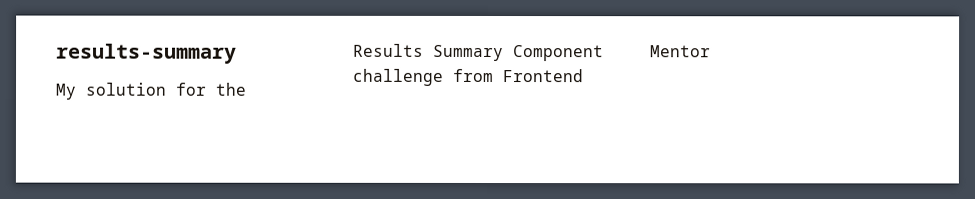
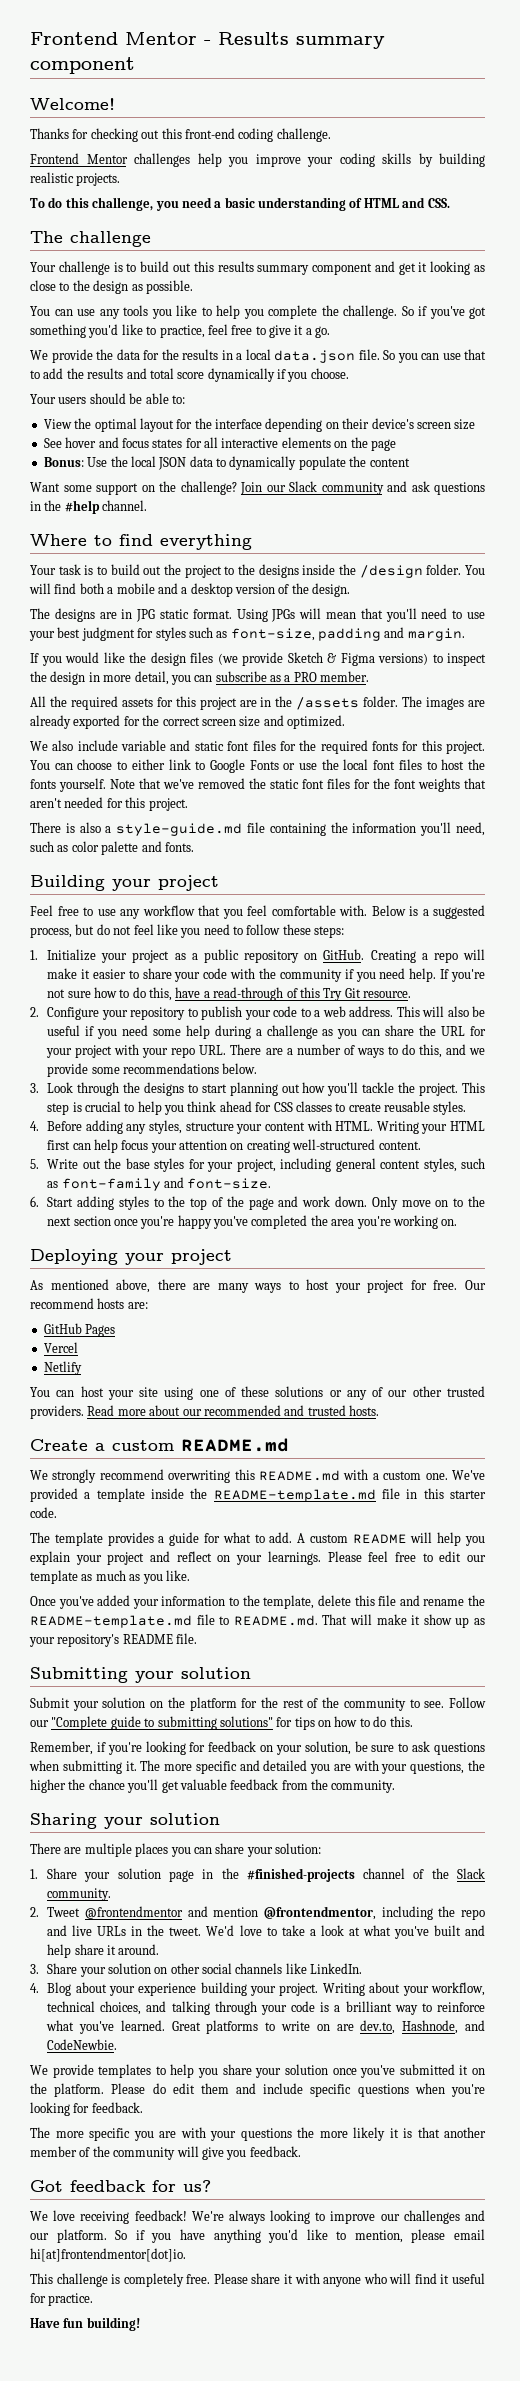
[56,43,237,64] [55,82,247,100] [353,43,604,62] [353,68,584,86] [650,45,711,58] results-summary // My solution for the Results Summary Component challenge from Frontend Mentor -> [30,32,385,49] [30,57,135,74] [30,98,115,110] [30,128,331,142] [30,153,485,167] [30,172,121,186] [30,197,450,211] [30,231,151,247] [30,261,485,275] [30,280,193,294] [30,305,486,319] [30,324,331,338] [30,349,486,363] [30,368,349,382] [30,393,185,404] [43,418,476,432] [43,437,396,451] [43,456,410,470] [30,481,485,495] [30,500,148,514] [30,534,252,550] [30,564,486,578] [29,583,351,597] [30,608,486,622] [29,627,465,641] [30,652,486,666] [30,671,370,685] [30,696,485,710] [30,715,345,729] [30,740,485,754] [30,759,485,773] [30,778,486,792] [30,797,188,811] [30,822,486,836] [30,841,194,855] [30,875,219,891] [30,905,485,919] [30,924,345,938] [30,949,485,963] [47,968,485,982] [47,987,412,1001] [30,1006,486,1020] [47,1025,486,1039] [46,1044,485,1058] [47,1063,258,1077] [30,1082,485,1096] [47,1101,467,1115] [30,1120,486,1134] [47,1139,421,1153] [30,1158,485,1172] [47,1177,272,1191] [30,1196,485,1210] [47,1215,458,1229] [30,1249,232,1265] [30,1279,487,1293] [30,1298,148,1309] [43,1323,116,1337] [43,1342,78,1353] [43,1361,82,1375] [30,1386,485,1400] [30,1405,379,1419] [30,1438,289,1452] [30,1469,485,1483] [30,1488,486,1502] [30,1507,57,1518] [30,1532,485,1546] [30,1551,486,1565] [30,1570,190,1584] [30,1595,486,1609] [30,1614,486,1628] [29,1633,198,1647] [30,1667,251,1683] [30,1697,487,1711] [30,1716,413,1730] [30,1741,486,1755] [29,1760,486,1774] [30,1779,396,1793] [30,1813,220,1829] [30,1843,321,1857] [30,1868,485,1882] [47,1888,112,1901] [30,1906,485,1920] [47,1925,485,1939] [47,1944,160,1958] [30,1963,363,1977] [30,1982,485,1996] [47,2001,485,2015] [46,2020,485,2034] [47,2039,118,2050] [30,2064,486,2078] [30,2083,486,2097] [30,2102,143,2116] [30,2127,486,2141] [30,2146,301,2160] [30,2180,211,2192] [30,2210,486,2224] [30,2229,485,2243] [30,2248,186,2262] [30,2273,485,2287] [30,2293,94,2306] [30,2317,140,2331] Frontend Mentor - Results summary component // Welcome! // Thanks for checking out this front-end coding challenge. // Frontend Mentor challenges help you improve your coding skills by building realistic projects. // To do this challenge, you need a basic understanding of HTML and CSS. // The challenge // Your challenge is to build out this results summary component and get it looking as close to the design as possible. // You can use any tools you like to help you complete the challenge. So if you've got something you'd like to practice, feel free to give it a go. // We provide the data for the results in a local data.json file. So you can use that to add the results and total score dynamically if you choose. // Your users should be able to: // View the optimal layout for the interface depending on their device's screen size // See hover and focus states for all interactive elements on the page // Bonus: Use the local JSON data to dynamically populate the content // Want some support on the challenge? Join our Slack community and ask questions in the #help channel. // Where to find everything // Your task is to build out the project to the designs inside the /design folder. You will find both a mobile and a desktop version of the design. // The designs are in JPG static format. Using JPGs will mean that you'll need to use your best judgment for styles such as font-size, padding and margin. // If you would like the design files (we provide Sketch & Figma versions) to inspect the design in more detail, you can subscribe as a PRO member. // All the required assets for this project are in the /assets folder. The images are already exported for the correct screen size and optimized. // We also include variable and static font files for the required fonts for this project. You can choose to either link to Google Fonts or use the local font files to host the fonts yourself. Note that we've removed the static font files for the font weights that aren't needed for this project. // There is also a style-guide.md file containing the information you'll need, such as color palette and fonts. // Building your project // Feel free to use any workflow that you feel comfortable with. Below is a suggested process, but do not feel like you need to follow these steps: // 1. Initialize your project as a public repository on GitHub. Creating a repo will make it easier to share your code with the community if you need help. If you're not sure how to do this, have a read-through of this Try Git resource. // 2. Configure your repository to publish your code to a web address. This will also be useful if you need some help during a challenge as you can share the URL for your project with your repo URL. There are a number of ways to do this, and we provide some recommendations below. // 3. Look through the designs to start planning out how you'll tackle the project. This step is crucial to help you think ahead for CSS classes to create reusable styles. // 4. Before adding any styles, structure your content with HTML. Writing your HTML first can help focus your attention on creating well-structured content. // 5. Write out the base styles for your project, including general content styles, such as font-family and font-size. // 6. Start adding styles to the top of the page and work down. Only move on to the next section once you're happy you've completed the area you're working on. // Deploying your project // As mentioned above, there are many ways to host your project for free. Our recommend hosts are: // GitHub Pages // Vercel // Netlify // You can host your site using one of these solutions or any of our other trusted providers. Read more about our recommended and trusted hosts. // Create a custom README.md // We strongly recommend overwriting this README.md with a custom one. We've provided a template inside the README-template.md file in this starter code. // The template provides a guide for what to add. A custom README will help you explain your project and reflect on your learnings. Please feel free to edit our template as much as you like. // Once you've added your information to the template, delete this file and rename the README-template.md file to README.md. That will make it show up as your repository's README file. // Submitting your solution // Submit your solution on the platform for the rest of the community to see. Follow our "Complete guide to submitting solutions" for tips on how to do this. // Remember, if you're looking for feedback on your solution, be sure to ask questions when submitting it. The more specific and detailed you are with your questions, the higher the chance you'll get valuable feedback from the community. // Sharing your solution // There are multiple places you can share your solution: // 1. Share your solution page in the #finished-projects channel of the Slack community. // 2. Tweet @frontendmentor and mention @frontendmentor, including the repo and live URLs in the tweet. We'd love to take a look at what you've built and help share it around. // 3. Share your solution on other social channels like LinkedIn. // 4. Blog about your experience building your project. Writing about your workflow, technical choices, and talking through your code is a brilliant way to reinforce what you've learned. Great platforms to write on are dev.to, Hashnode, and CodeNewbie. // We provide templates to help you share your solution once you've submitted it on the platform. Please do edit them and include specific questions when you're looking for feedback. // The more specific you are with your questions the more likely it is that another member of the community will give you feedback. // Got feedback for us? // We love receiving feedback! We're always looking to improve our challenges and our platform. So if you have anything you'd like to mention, please email hi[at]frontendmentor[dot]io. // This challenge is completely free. Please share it with anyone who will find it useful for practice. // Have fun building!

